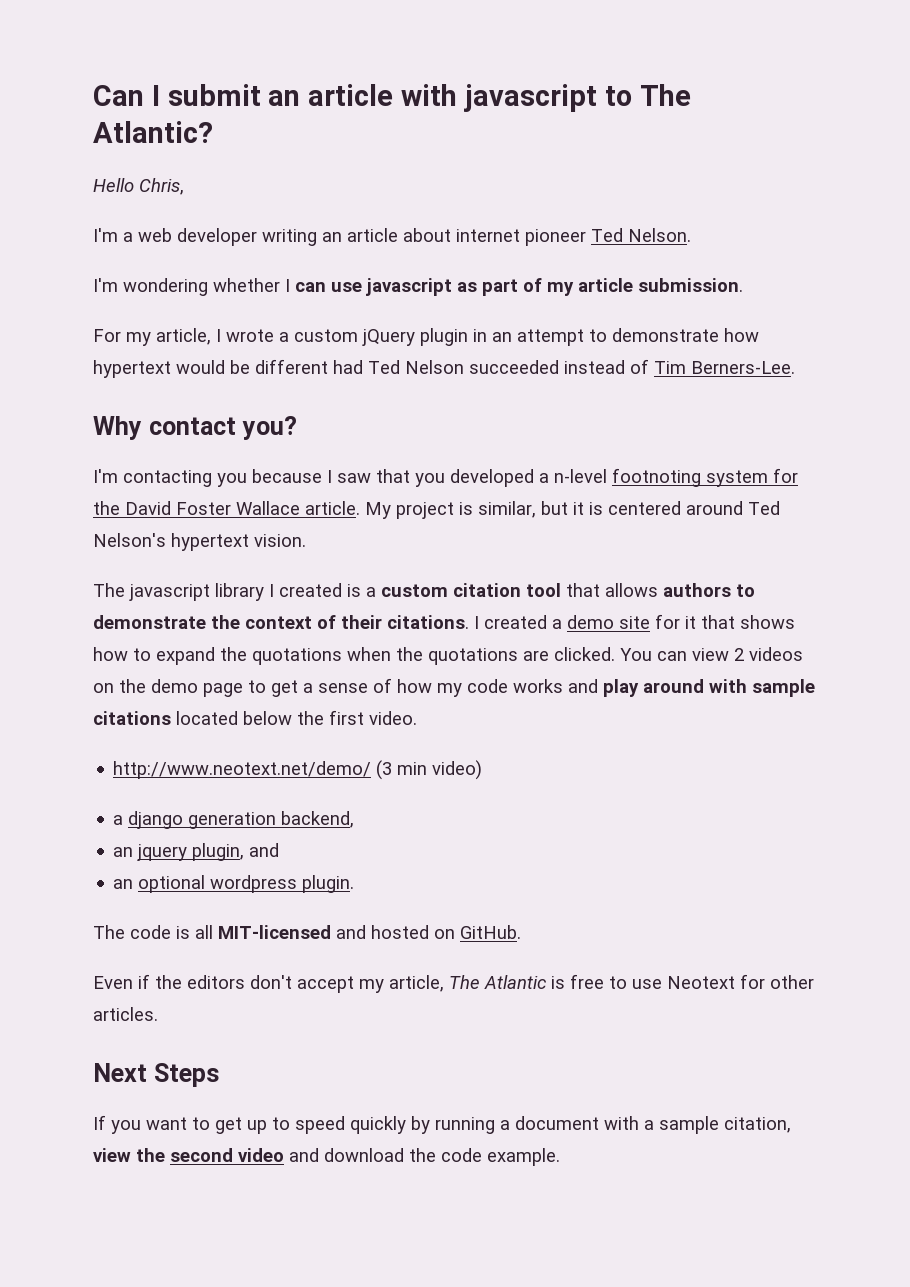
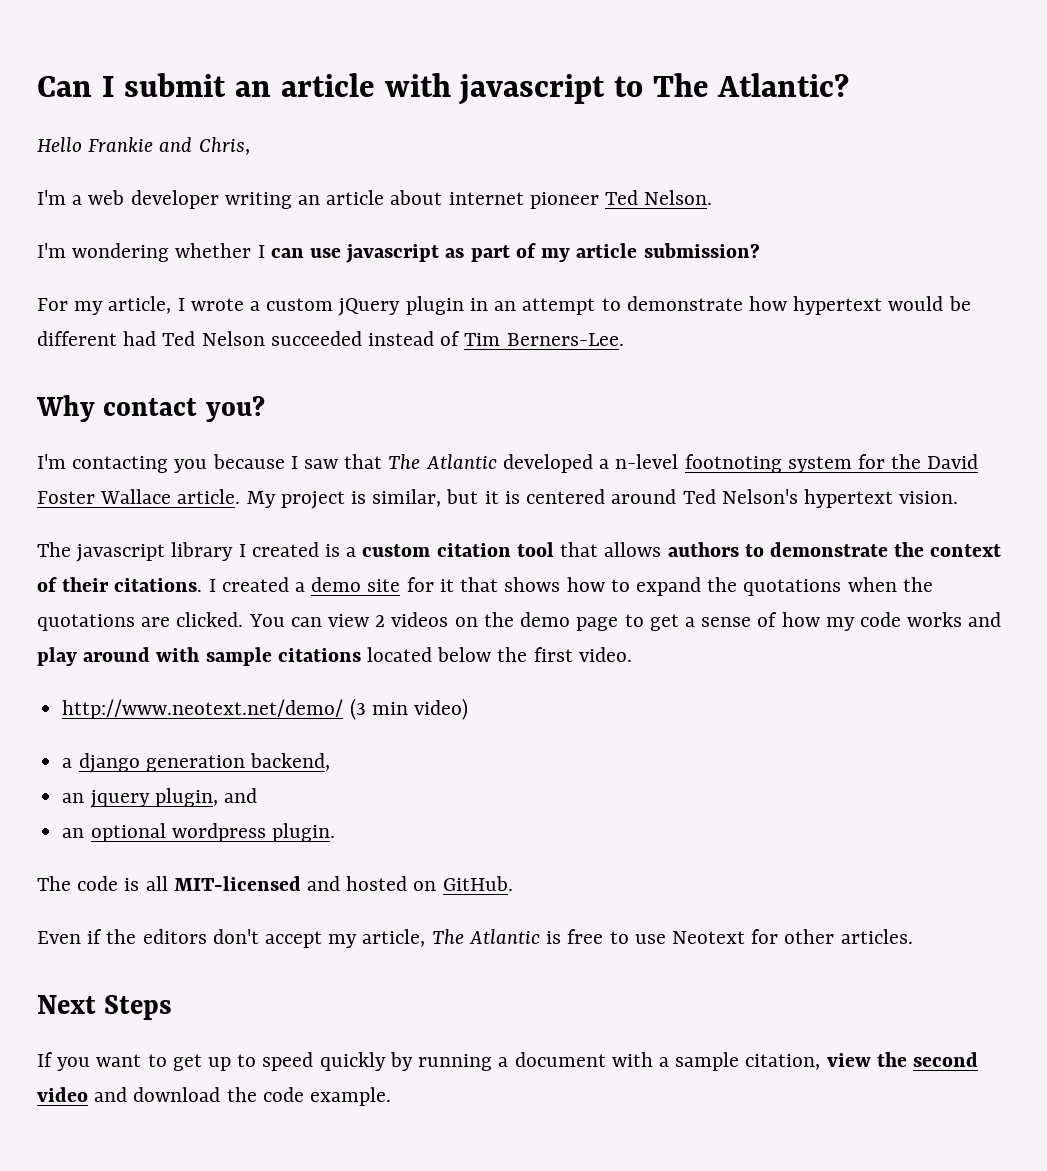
(134, 185) none -> [88,137,193,152] Frankie and
[638,278,743,292] submission. -> [643,243,760,258] submission?
[415,473,445,487] you -> [388,454,497,469] The Atlantic

